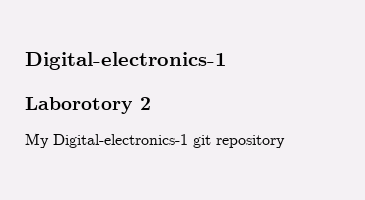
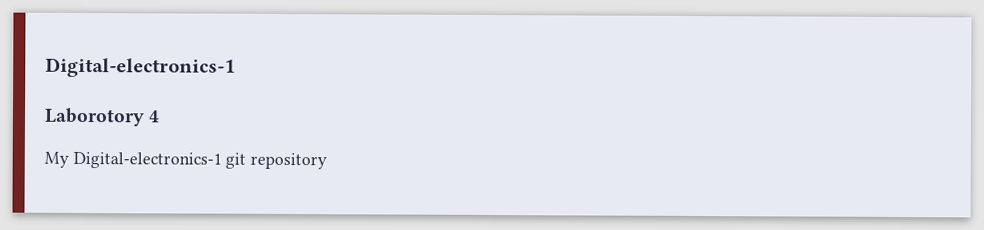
[140,97,151,110] 2 -> [148,110,161,123] 4

